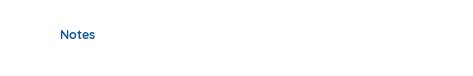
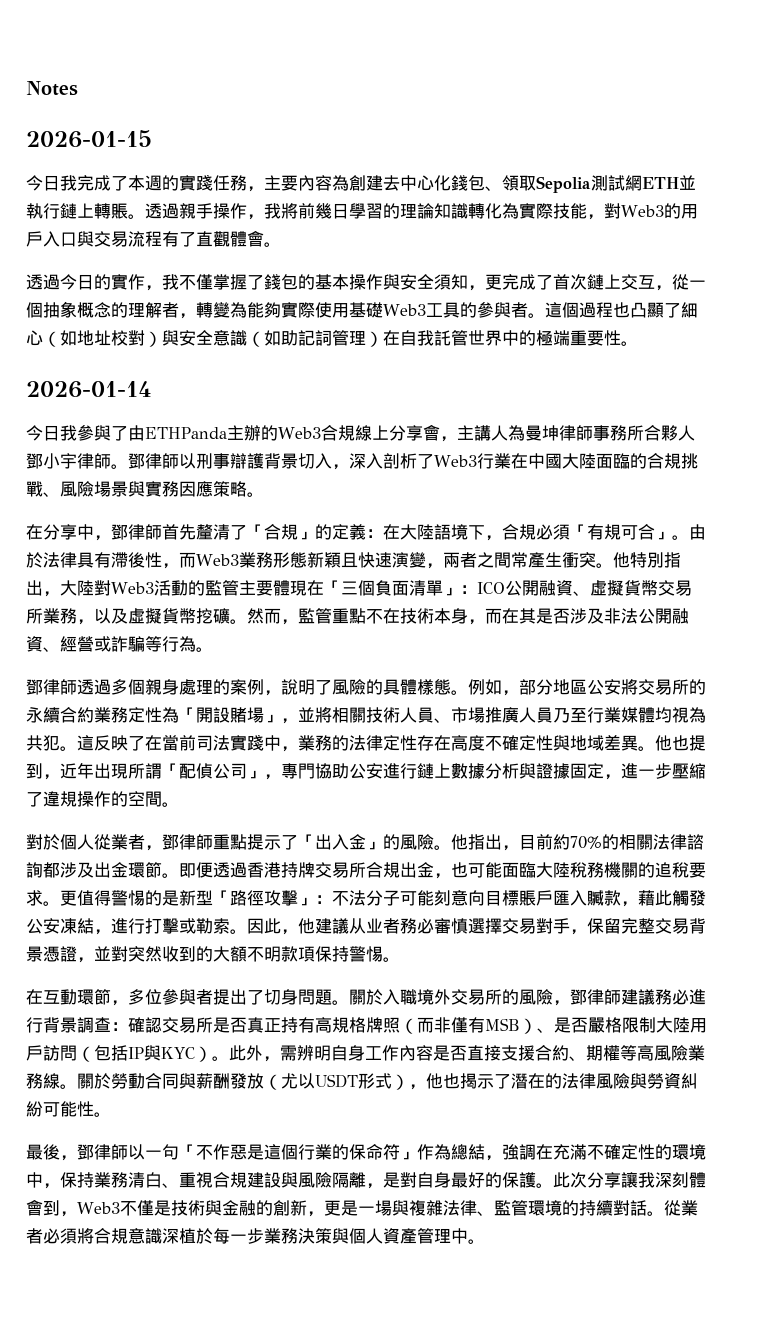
(95, 34) none -> [26,130,152,148] [26,174,696,193] [26,203,698,220] [26,230,281,247] [26,274,706,291] [26,301,698,319] [26,330,638,347] [26,381,152,398] [26,424,695,442] [26,453,698,470] [26,481,264,497] [26,524,706,541] [26,552,681,569] [26,580,692,597] [26,608,689,625] [26,636,213,652] [26,679,706,696] [26,707,706,724] [26,734,706,752] [26,762,706,780] [26,791,179,807] [26,834,704,851] [26,862,706,879] [26,890,706,907] [26,918,706,935] [26,946,400,963] [26,988,706,1006] [26,1017,707,1034] [26,1045,705,1062] [26,1073,698,1090] [26,1101,111,1117] [26,1143,706,1161] [26,1172,706,1189] [26,1199,698,1217] [26,1228,485,1244] // 2026-01-15 // 今日我完成了本週的實踐任務，主要內容為創建去中心化錢包、領取Sepolia測試網ETH並執行鏈上轉賬。透過親手操作，我將前幾日學習的理論知識轉化為實際技能，對Web3的用戶入口與交易流程有了直觀體會。 // 透過今日的實作，我不僅掌握了錢包的基本操作與安全須知，更完成了首次鏈上交互，從一個抽象概念的理解者，轉變為能夠實際使用基礎Web3工具的參與者。這個過程也凸顯了細心（如地址校對）與安全意識（如助記詞管理）在自我託管世界中的極端重要性。 // 2026-01-14 // 今日我參與了由ETHPanda主辦的Web3合規線上分享會，主講人為曼坤律師事務所合夥人鄧小宇律師。鄧律師以刑事辯護背景切入，深入剖析了Web3行業在中國大陸面臨的合規挑戰、風險場景與實務因應策略。 // 在分享中，鄧律師首先釐清了「合規」的定義：在大陸語境下，合規必須「有規可合」。由於法律具有滯後性，而Web3業務形態新穎且快速演變，兩者之間常產生衝突。他特別指出，大陸對Web3活動的監管主要體現在「三個負面清單」：ICO公開融資、虛擬貨幣交易所業務，以及虛擬貨幣挖礦。然而，監管重點不在技術本身，而在其是否涉及非法公開融資、經營或詐騙等行為。 // 鄧律師透過多個親身處理的案例，說明了風險的具體樣態。例如，部分地區公安將交易所的永續合約業務定性為「開設賭場」，並將相關技術人員、市場推廣人員乃至行業媒體均視為共犯。這反映了在當前司法實踐中，業務的法律定性存在高度不確定性與地域差異。他也提到，近年出現所謂「配偵公司」，專門協助公安進行鏈上數據分析與證據固定，進一步壓縮了違規操作的空間。 // 對於個人從業者，鄧律師重點提示了「出入金」的風險。他指出，目前約70%的相關法律諮詢都涉及出金環節。即便透過香港持牌交易所合規出金，也可能面臨大陸稅務機關的追稅要求。更值得警惕的是新型「路徑攻擊」：不法分子可能刻意向目標賬戶匯入贓款，藉此觸發公安凍結，進行打擊或勒索。因此，他建議从业者務必審慎選擇交易對手，保留完整交易背景憑證，並對突然收到的大額不明款項保持警惕。 // 在互動環節，多位參與者提出了切身問題。關於入職境外交易所的風險，鄧律師建議務必進行背景調查：確認交易所是否真正持有高規格牌照（而非僅有MSB）、是否嚴格限制大陸用戶訪問（包括IP與KYC）。此外，需辨明自身工作內容是否直接支援合約、期權等高風險業務線。關於勞動合同與薪酬發放（尤以USDT形式），他也揭示了潛在的法律風險與勞資糾紛可能性。 // 最後，鄧律師以一句「不作惡是這個行業的保命符」作為總結，強調在充滿不確定性的環境中，保持業務清白、重視合規建設與風險隔離，是對自身最好的保護。此次分享讓我深刻體會到，Web3不僅是技術與金融的創新，更是一場與複雜法律、監管環境的持續對話。從業者必須將合規意識深植於每一步業務決策與個人資產管理中。

